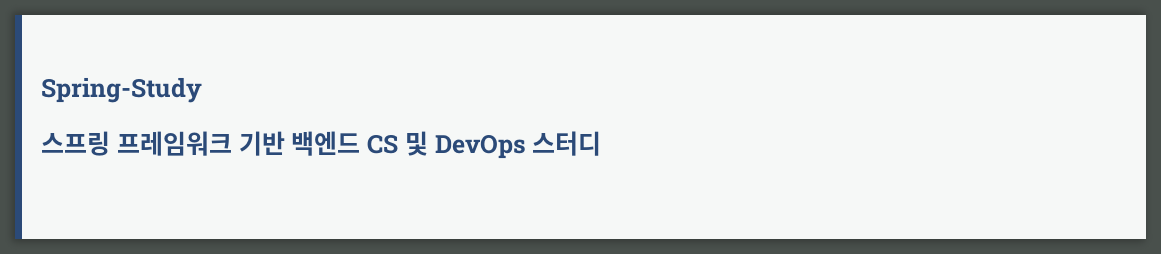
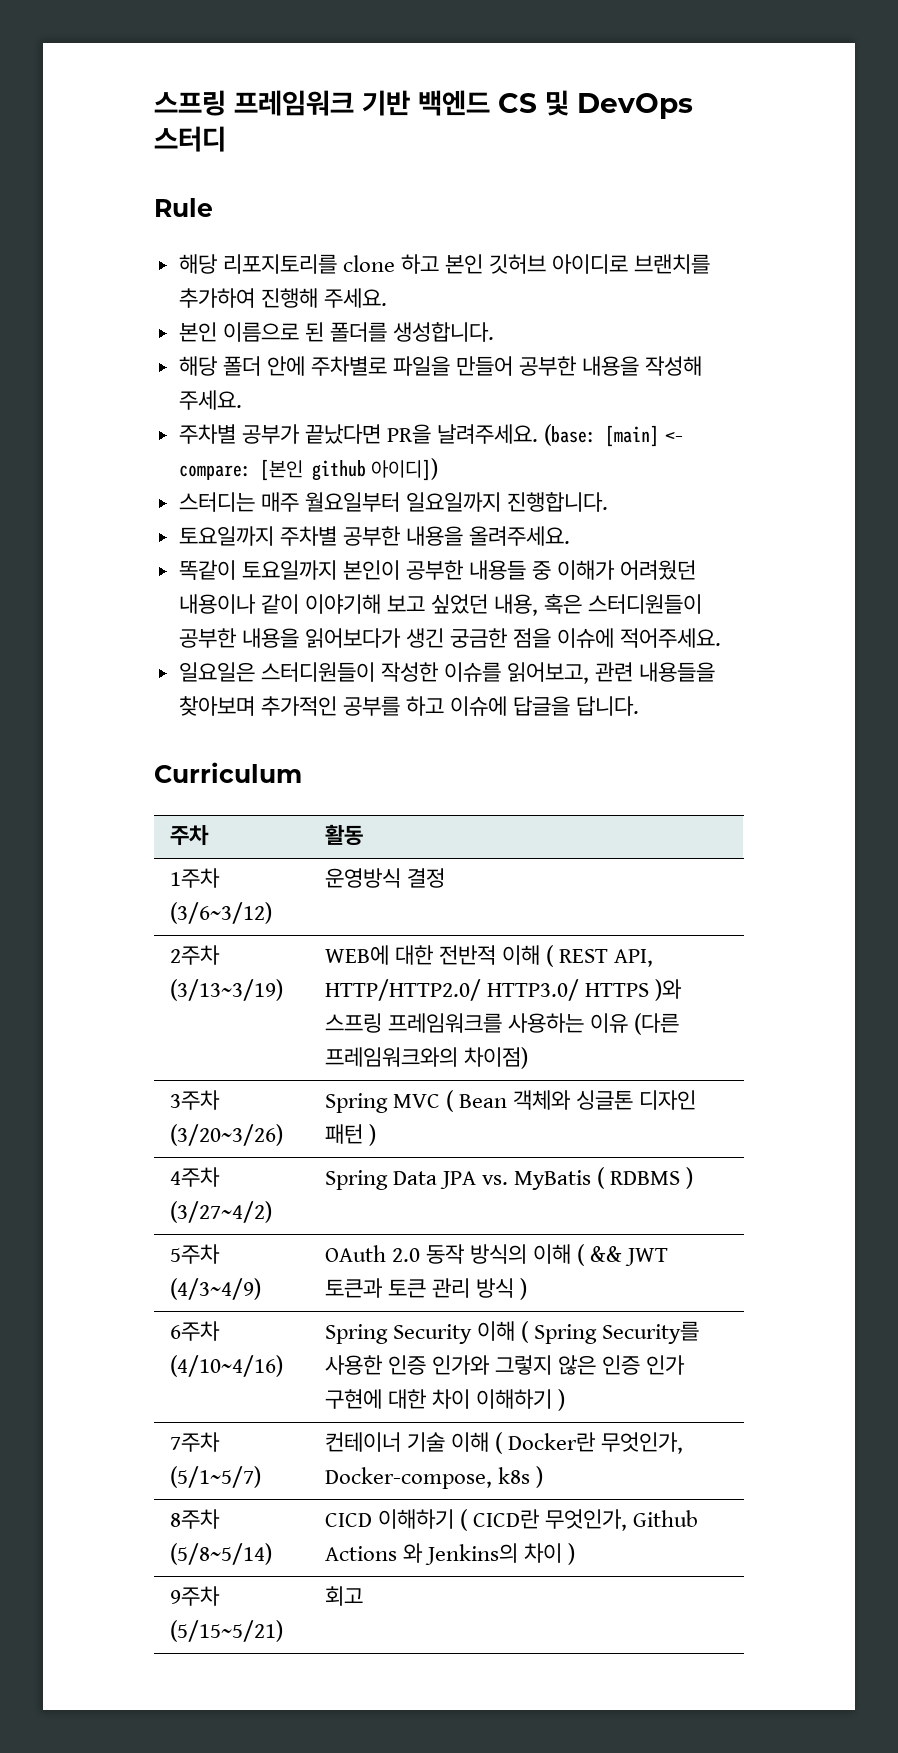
[41,77,202,103] Spring-Study // -> (154, 103) none
(602, 143) none -> [154,198,213,217] [178,254,711,274] [178,288,387,308] [178,322,495,342] [178,356,703,376] [178,390,242,410] [178,424,684,447] [178,458,439,481] [178,492,609,512] [178,526,571,546] [178,560,697,580] [178,593,703,616] [178,628,722,648] [178,662,716,684] [178,696,640,716] [154,762,302,783] [169,825,209,846] [324,824,363,846] [169,868,220,888] [169,902,272,924] [324,868,445,888] [169,945,220,965] [169,979,283,1001] [324,945,654,967] [324,979,682,1001] [324,1013,680,1035] [324,1047,528,1069] [169,1090,220,1110] [169,1124,283,1146] [324,1090,697,1113] [324,1124,376,1146] [169,1167,220,1187] [169,1201,272,1223] [324,1167,694,1190] [169,1244,220,1264] [169,1278,261,1300] [324,1244,669,1266] [324,1278,528,1300] [169,1321,220,1341] [169,1355,283,1377] [324,1321,700,1344] [324,1355,686,1375] [324,1389,566,1411] [169,1432,220,1452] [169,1466,261,1488] [324,1432,684,1454] [324,1466,543,1489] [169,1509,220,1529] [169,1543,272,1565] [324,1509,699,1531] [324,1543,576,1565] [169,1586,220,1606] [169,1620,283,1642] [324,1586,363,1606] // Rule // 해당 리포지토리를 clone 하고 본인 깃허브 아이디로 브랜치를 추가하여 진행해 주세요. // 본인 이름으로 된 폴더를 생성합니다. // 해당 폴더 안에 주차별로 파일을 만들어 공부한 내용을 작성해 주세요. // 주차별 공부가 끝났다면 PR을 날려주세요. (base: [main] <- compare: [본인 github 아이디]) // 스터디는 매주 월요일부터 일요일까지 진행합니다. // 토요일까지 주차별 공부한 내용을 올려주세요. // 똑같이 토요일까지 본인이 공부한 내용들 중 이해가 어려웠던 내용이나 같이 이야기해 보고 싶었던 내용, 혹은 스터디원들이 공부한 내용을 읽어보다가 생긴 궁금한 점을 이슈에 적어주세요. // 일요일은 스터디원들이 작성한 이슈를 읽어보고, 관련 내용들을 찾아보며 추가적인 공부를 하고 이슈에 답글을 답니다. // Curriculum // 주차 | 활동 // 1주차 (3/6~3/12) | 운영방식 결정 // 2주차 (3/13~3/19) | WEB에 대한 전반적 이해 ( REST API, HTTP/HTTP2.0/ HTTP3.0/ HTTPS )와 스프링 프레임워크를 사용하는 이유 (다른 프레임워크와의 차이점) // 3주차 (3/20~3/26) | Spring MVC ( Bean 객체와 싱글톤 디자인 패턴 ) // 4주차 (3/27~4/2) | Spring Data JPA vs. MyBatis ( RDBMS ) // 5주차 (4/3~4/9) | OAuth 2.0 동작 방식의 이해 ( && JWT 토큰과 토큰 관리 방식 ) // 6주차 (4/10~4/16) | Spring Security 이해 ( Spring Security를 사용한 인증 인가와 그렇지 않은 인증 인가 구현에 대한 차이 이해하기 ) // 7주차 (5/1~5/7) | 컨테이너 기술 이해 ( Docker란 무엇인가, Docker-compose, k8s ) // 8주차 (5/8~5/14) | CICD 이해하기 ( CICD란 무엇인가, Github Actions 와 Jenkins의 차이 ) // 9주차 (5/15~5/21) | 회고

